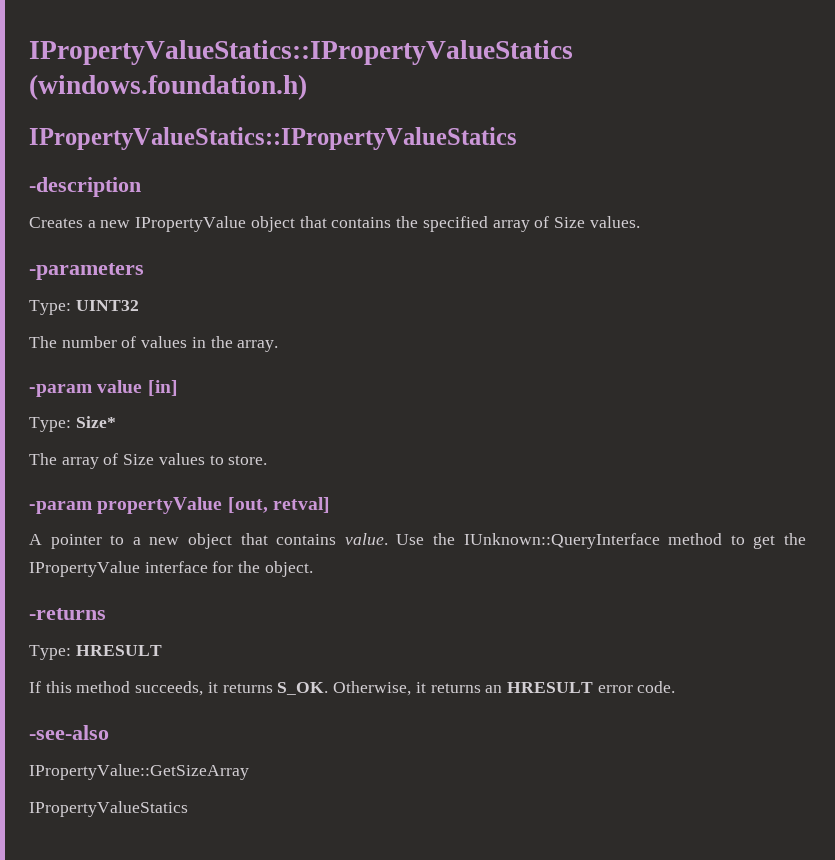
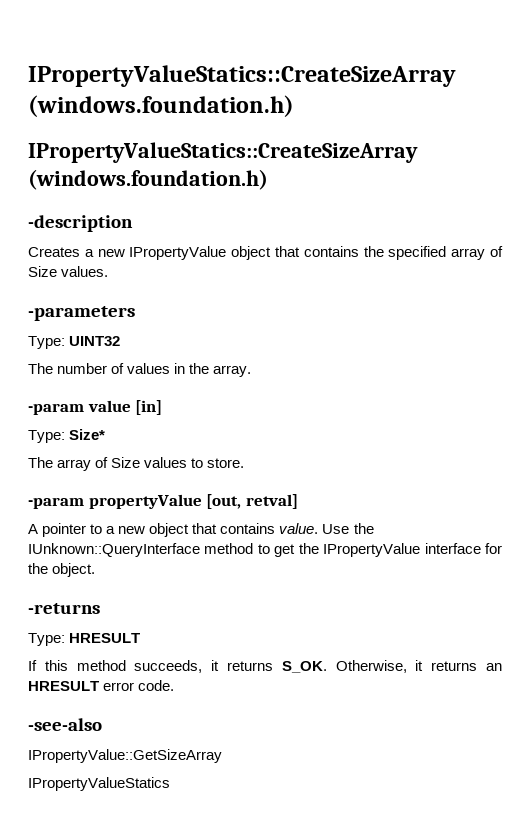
[29,40,573,65] [29,74,307,100] [29,127,517,150] IPropertyValueStatics::IPropertyValueStatics (windows.foundation.h) // IPropertyValueStatics::IPropertyValueStatics -> [28,65,456,87] [28,95,294,117] [28,142,418,163] [28,169,268,190] IPropertyValueStatics::CreateSizeArray (windows.foundation.h) // IPropertyValueStatics::CreateSizeArray (windows.foundation.h)

